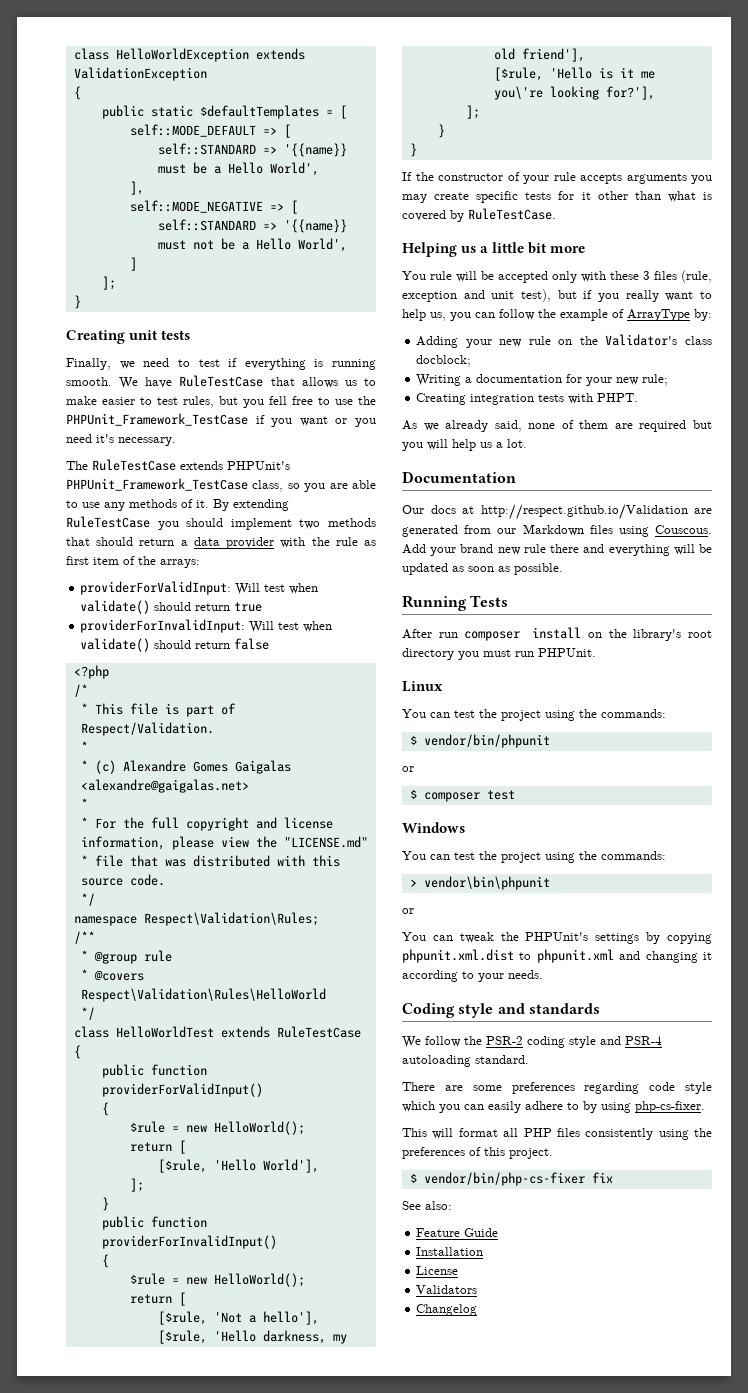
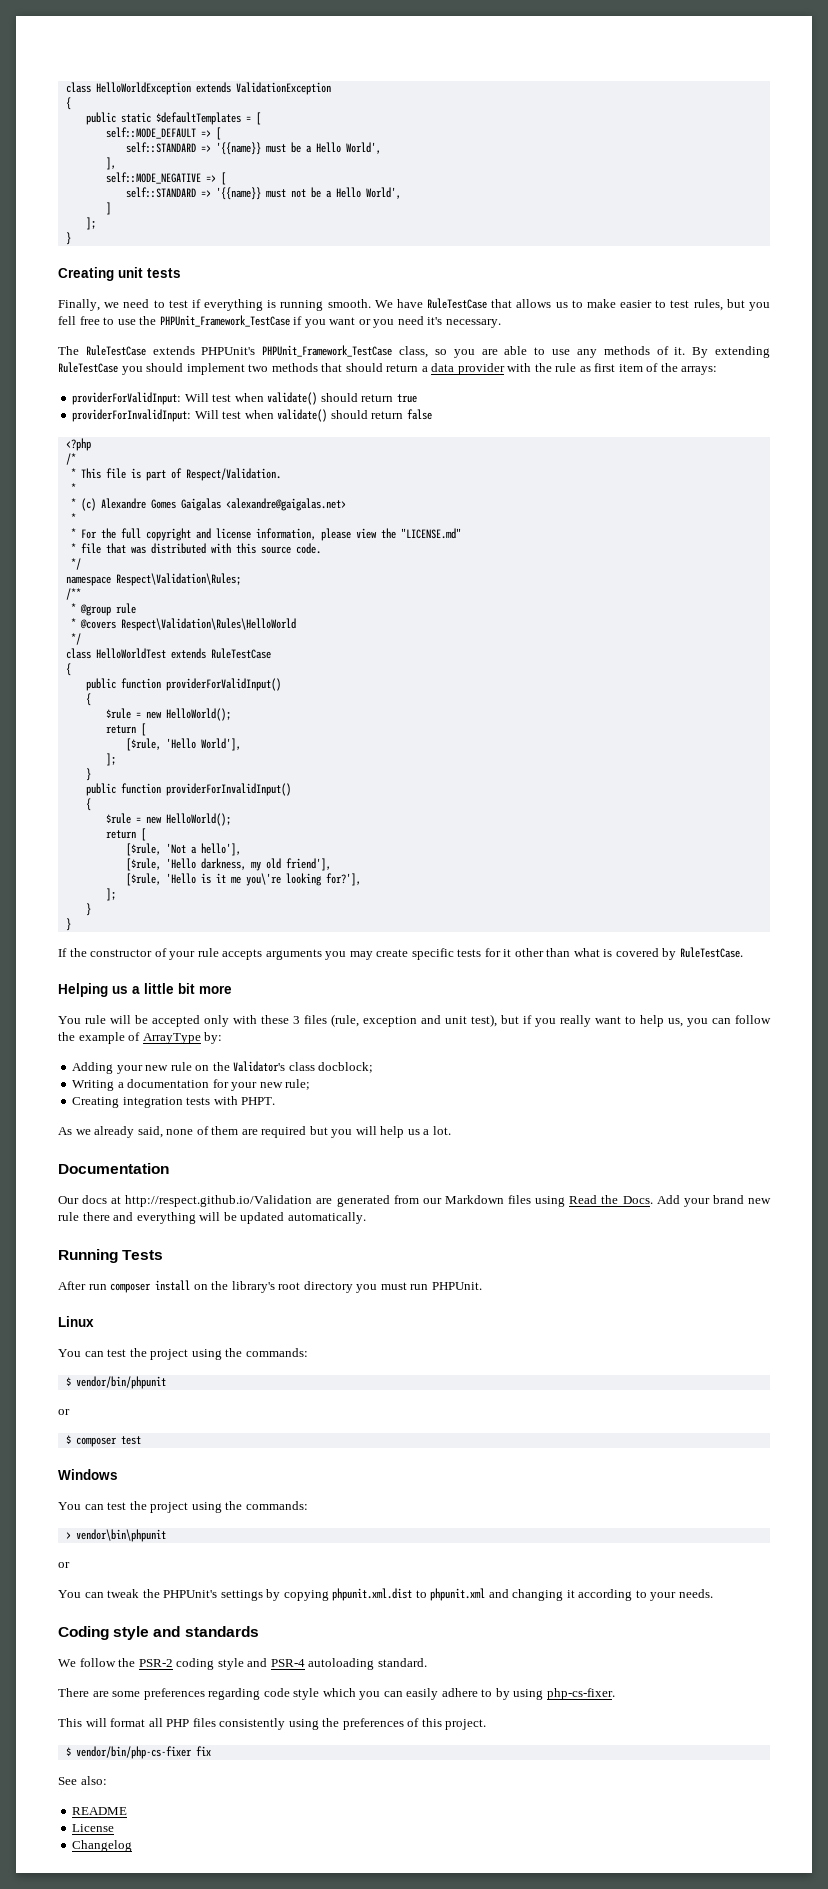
[655,525,712,534] Couscous. -> [569,1195,653,1204] Read the Docs.
[452,563,563,575] as soon as possible. -> [287,1212,366,1224] automatically.
[416,1228,499,1237] [416,1247,484,1256] Feature Guide // Installation -> [72,1807,128,1815] README
[416,1285,478,1294] // Validators -> (115, 1828) none

